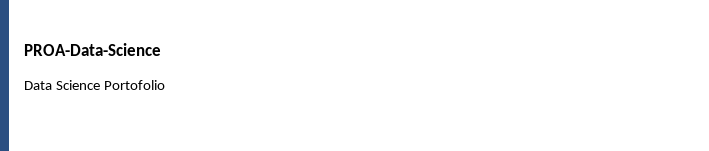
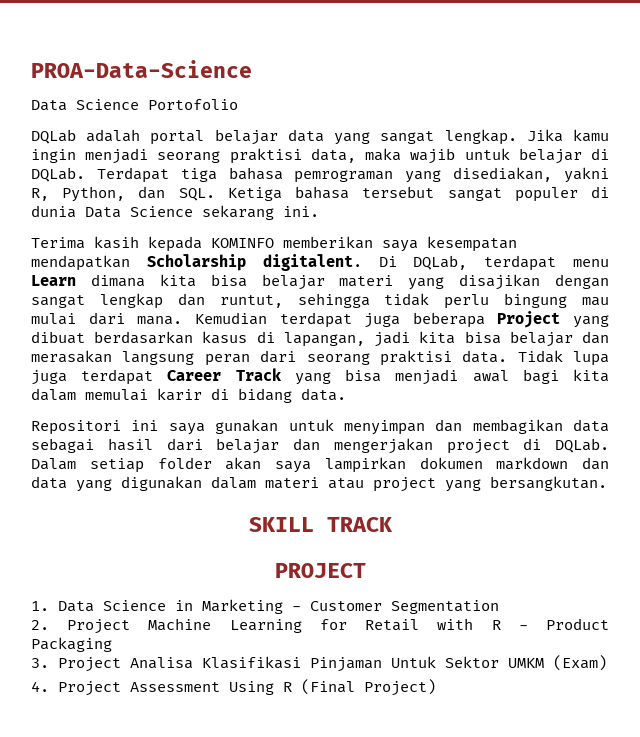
(165, 85) none -> [31,129,609,145] [31,148,609,164] [31,167,609,183] [31,186,609,202] [31,205,319,220] [31,236,517,252] [31,254,609,271] [31,274,609,290] [31,293,609,309] [31,311,609,328] [31,331,609,347] [31,350,609,366] [31,368,609,385] [31,388,346,403] [31,419,609,435] [31,438,609,454] [31,457,609,473] [31,476,607,492] [248,517,393,532] [274,563,366,578] [31,599,499,614] [31,618,609,634] [31,637,112,652] [31,655,607,672] [31,679,436,696] // DQLab adalah portal belajar data yang sangat lengkap. Jika kamu ingin menjadi seorang praktisi data, maka wajib untuk belajar di DQLab. Terdapat tiga bahasa pemrograman yang disediakan, yakni R, Python, dan SQL. Ketiga bahasa tersebut sangat populer di dunia Data Science sekarang ini. // Terima kasih kepada KOMINFO memberikan saya kesempatan mendapatkan Scholarship digitalent. Di DQLab, terdapat menu Learn dimana kita bisa belajar materi yang disajikan dengan sangat lengkap dan runtut, sehingga tidak perlu bingung mau mulai dari mana. Kemudian terdapat juga beberapa Project yang dibuat berdasarkan kasus di lapangan, jadi kita bisa belajar dan merasakan langsung peran dari seorang praktisi data. Tidak lupa juga terdapat Career Track yang bisa menjadi awal bagi kita dalam memulai karir di bidang data. // Repositori ini saya gunakan untuk menyimpan dan membagikan data sebagai hasil dari belajar dan mengerjakan project di DQLab. Dalam setiap folder akan saya lampirkan dokumen markdown dan data yang digunakan dalam materi atau project yang bersangkutan. // SKILL TRACK // PROJECT // 1. Data Science in Marketing - Customer Segmentation // 2. Project Machine Learning for Retail with R - Product Packaging // 3. Project Analisa Klasifikasi Pinjaman Untuk Sektor UMKM (Exam) // 4. Project Assessment Using R (Final Project)

